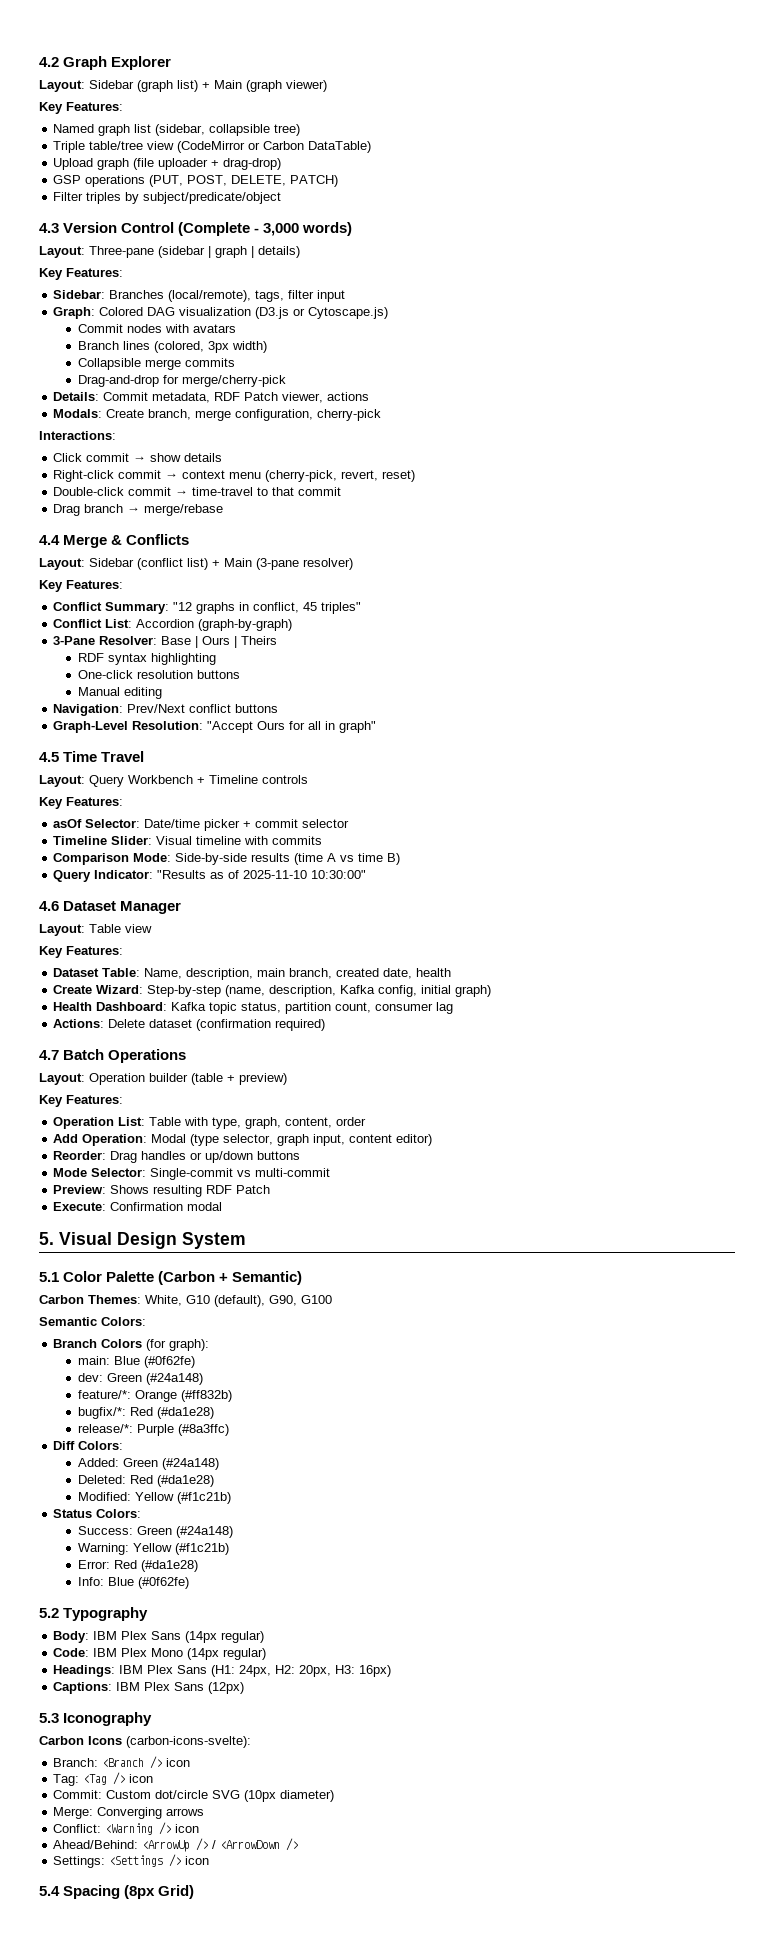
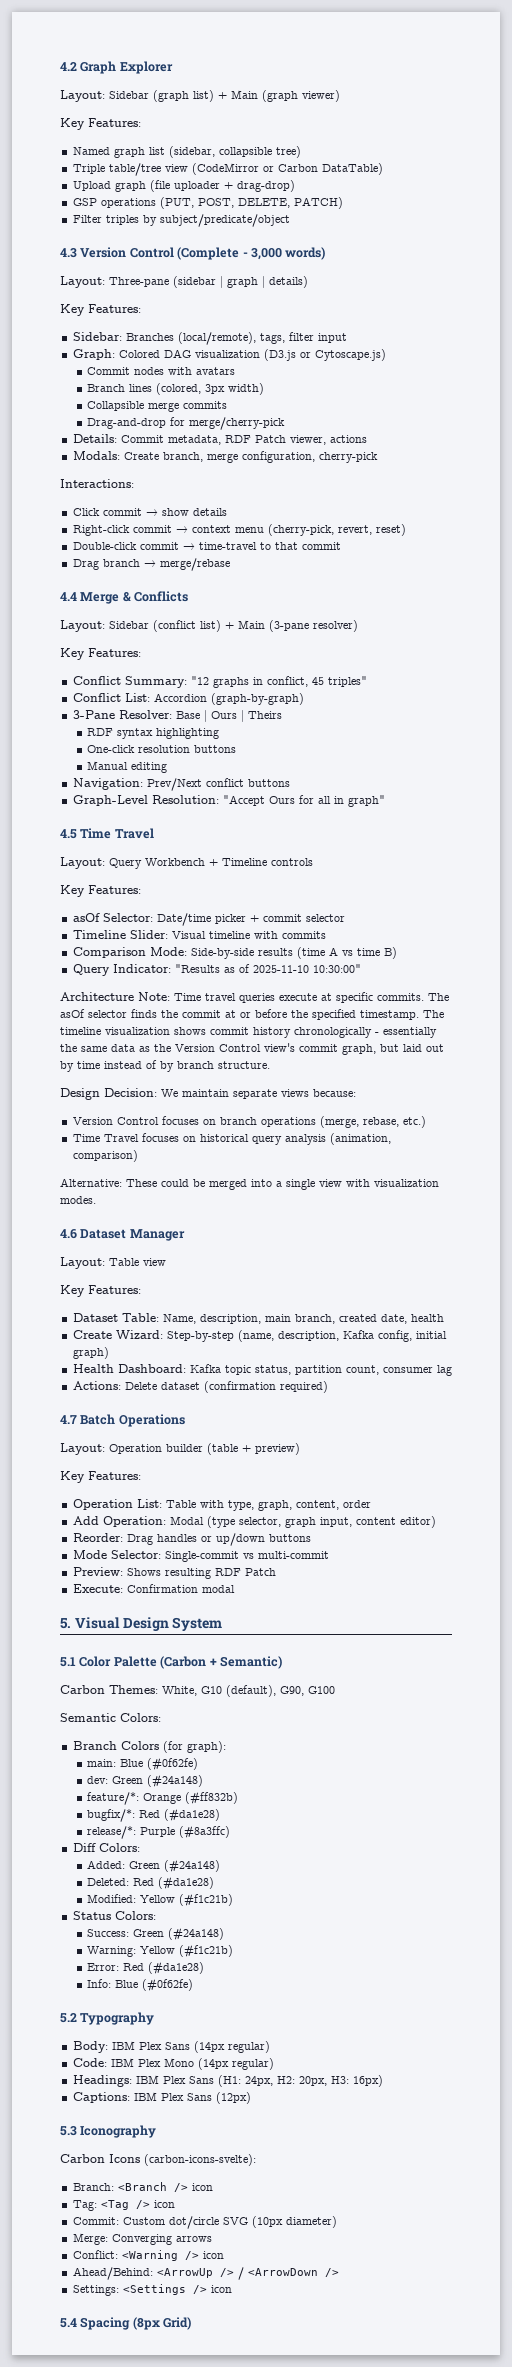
(367, 874) none -> [60,992,449,1003] [60,1009,444,1020] [60,1027,437,1038] [60,1043,444,1055] [60,1060,270,1072] [60,1088,356,1100] [72,1116,426,1128] [72,1133,391,1145] [72,1150,138,1162] [60,1178,439,1190] [60,1196,96,1204] // Architecture Note: Time travel queries execute at specific commits. The asOf selector finds the commit at or before the specified timestamp. The timeline visualization shows commit history chronologically - essentially the same data as the Version Control view's commit graph, but laid out by time instead of by branch structure. // Design Decision: We maintain separate views because: // Version Control focuses on branch operations (merge, rebase, etc.) // Time Travel focuses on historical query analysis (animation, comparison) // Alternative: These could be merged into a single view with visualization modes.

